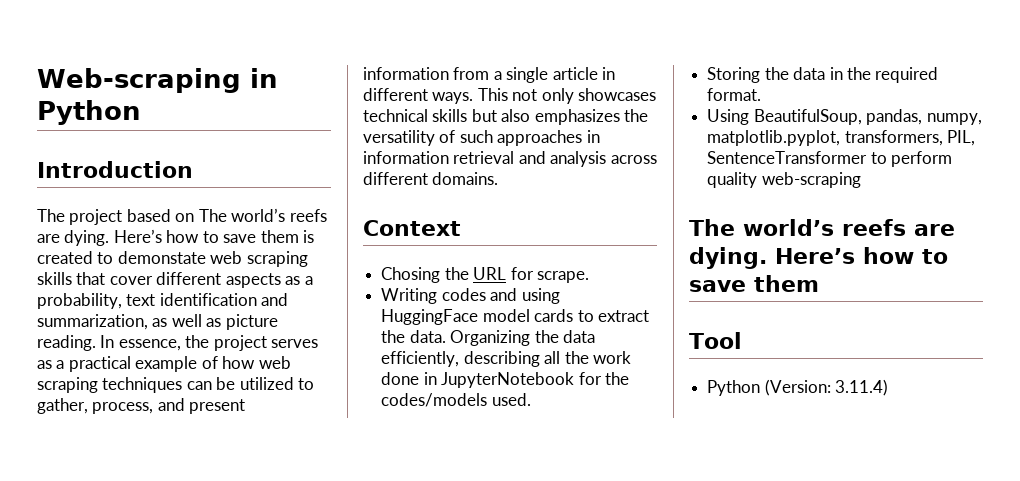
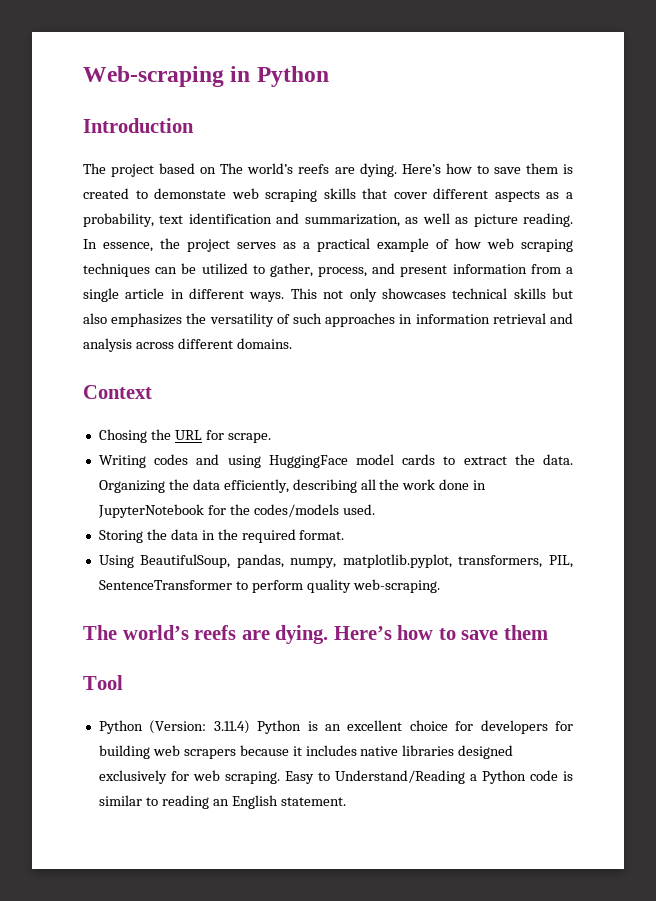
[761,172,861,188] web-scraping -> [352,579,440,593] web-scraping.
(889, 387) none -> [257,720,574,734] [98,745,514,759] [98,770,573,784] [98,795,346,809] Python is an excellent choice for developers for building web scrapers because it includes native libraries designed exclusively for web scraping. Easy to Understand/Reading a Python code is similar to reading an English statement.

